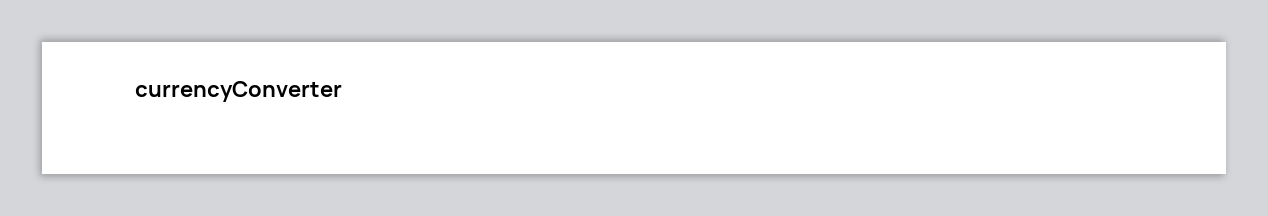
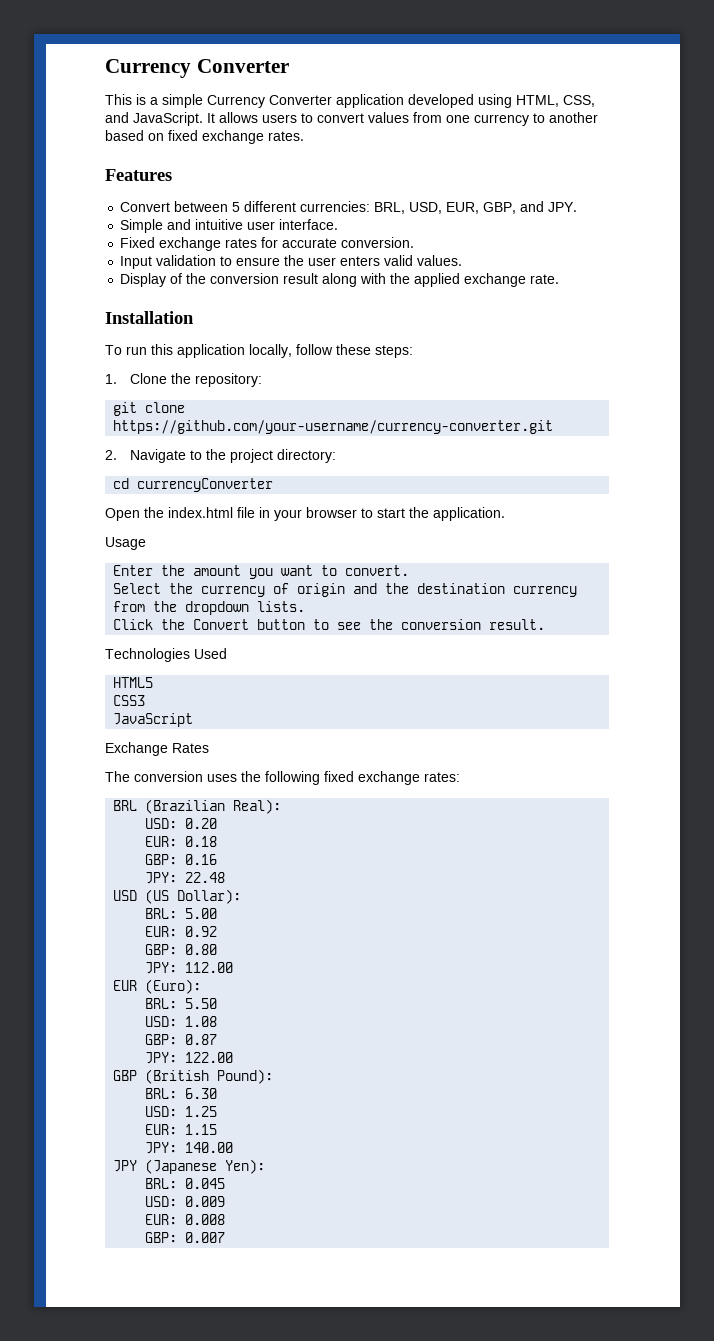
[135,81,342,102] currencyConverter -> [105,59,289,78] [105,94,595,108] [105,112,598,126] [105,130,304,144] [105,169,172,181] [120,201,578,214] [120,219,339,233] [120,237,415,251] [120,255,463,269] [120,273,560,287] [105,311,194,324] [105,344,413,358] [105,373,263,387] [113,402,186,416] [113,420,554,434] [105,449,337,463] [113,478,274,492] [105,507,505,521] [105,537,146,550] [113,565,410,579] [113,583,578,597] [113,601,306,615] [113,619,546,630] [105,648,227,662] [113,677,154,688] [113,695,146,706] [113,713,194,727] [105,742,209,756] [105,771,460,785] [113,799,282,814] [145,818,218,829] [145,836,218,847] [145,854,218,865] [145,872,226,884] [113,889,242,904] [145,908,218,919] [145,926,218,937] [145,944,218,955] [145,962,234,974] [113,979,202,994] [145,998,218,1009] [145,1016,218,1027] [145,1034,218,1045] [145,1052,234,1064] [113,1069,274,1084] [145,1088,218,1099] [145,1106,218,1117] [145,1124,218,1135] [145,1142,234,1154] [113,1159,266,1174] [145,1178,226,1189] [145,1196,226,1207] [145,1214,226,1225] [145,1232,226,1243] Currency Converter // This is a simple Currency Converter application developed using HTML, CSS, and JavaScript. It allows users to convert values from one currency to another based on fixed exchange rates. // Features // Convert between 5 different currencies: BRL, USD, EUR, GBP, and JPY. // Simple and intuitive user interface. // Fixed exchange rates for accurate conversion. // Input validation to ensure the user enters valid values. // Display of the conversion result along with the applied exchange rate. // Installation // To run this application locally, follow these steps: // 1. Clone the repository: // git clone https://github.com/your-username/currency-converter.git // 2. Navigate to the project directory: // cd currencyConverter // Open the index.html file in your browser to start the application. // Usage // Enter the amount you want to convert. // Select the currency of origin and the destination currency from the dropdown lists. // Click the Convert button to see the conversion result. // Technologies Used // HTML5 // CSS3 // JavaScript // Exchange Rates // The conversion uses the following fixed exchange rates: // BRL (Brazilian Real): // USD: 0.20 // EUR: 0.18 // GBP: 0.16 // JPY: 22.48 // USD (US Dollar): // BRL: 5.00 // EUR: 0.92 // GBP: 0.80 // JPY: 112.00 // EUR (Euro): // BRL: 5.50 // USD: 1.08 // GBP: 0.87 // JPY: 122.00 // GBP (British Pound): // BRL: 6.30 // USD: 1.25 // EUR: 1.15 // JPY: 140.00 // JPY (Japanese Yen): // BRL: 0.045 // USD: 0.009 // EUR: 0.008 // GBP: 0.007

